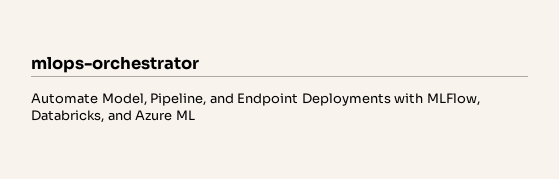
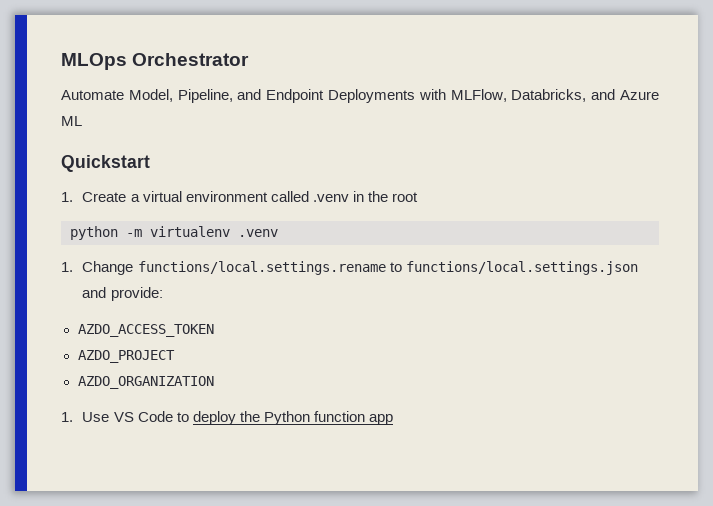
[31,56,199,73] mlops-orchestrator -> [61,53,250,70] MLOps Orchestrator
(195, 115) none -> [61,155,150,172] [61,191,418,202] [70,226,278,240] [61,261,638,275] [82,287,163,301] [77,324,214,337] [77,350,175,363] [77,376,214,389] [61,411,393,425] // Quickstart // 1. Create a virtual environment called .venv in the root // python -m virtualenv .venv // 1. Change functions/local.settings.rename to functions/local.settings.json and provide: // AZDO_ACCESS_TOKEN // AZDO_PROJECT // AZDO_ORGANIZATION // 1. Use VS Code to deploy the Python function app

